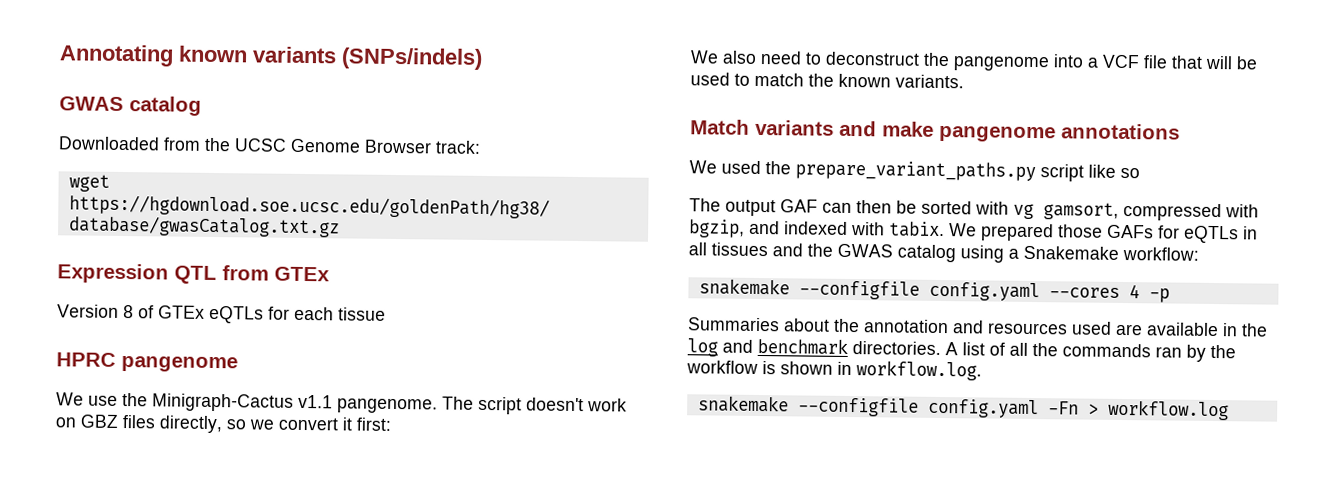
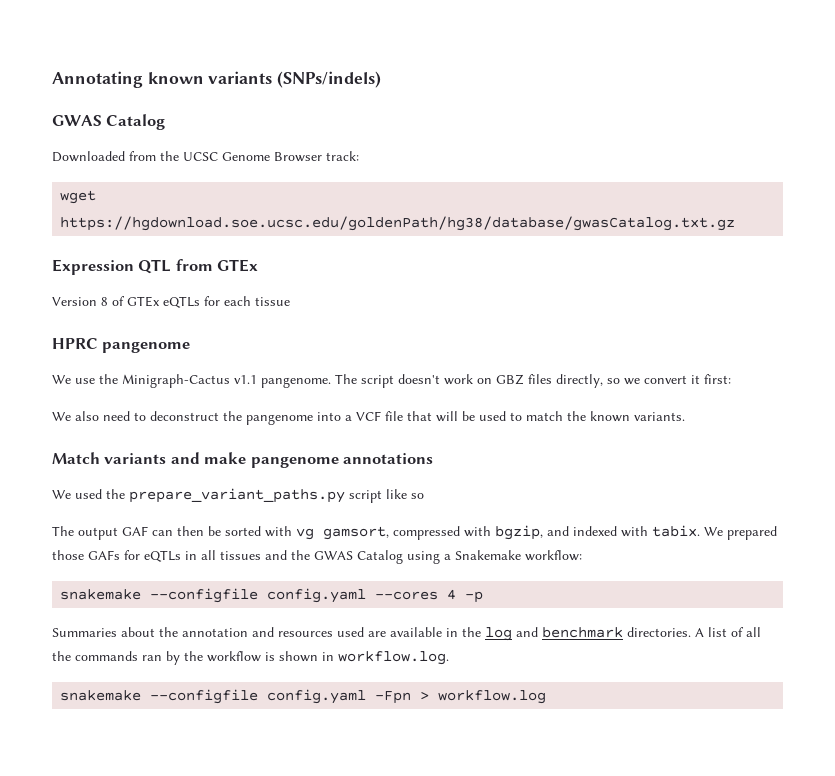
[129,96,202,116] catalog -> [106,114,166,130] Catalog
[897,244,956,263] catalog -> [357,550,403,564] Catalog
[1047,401,1079,415] -Fn -> [375,691,412,704] -Fpn

